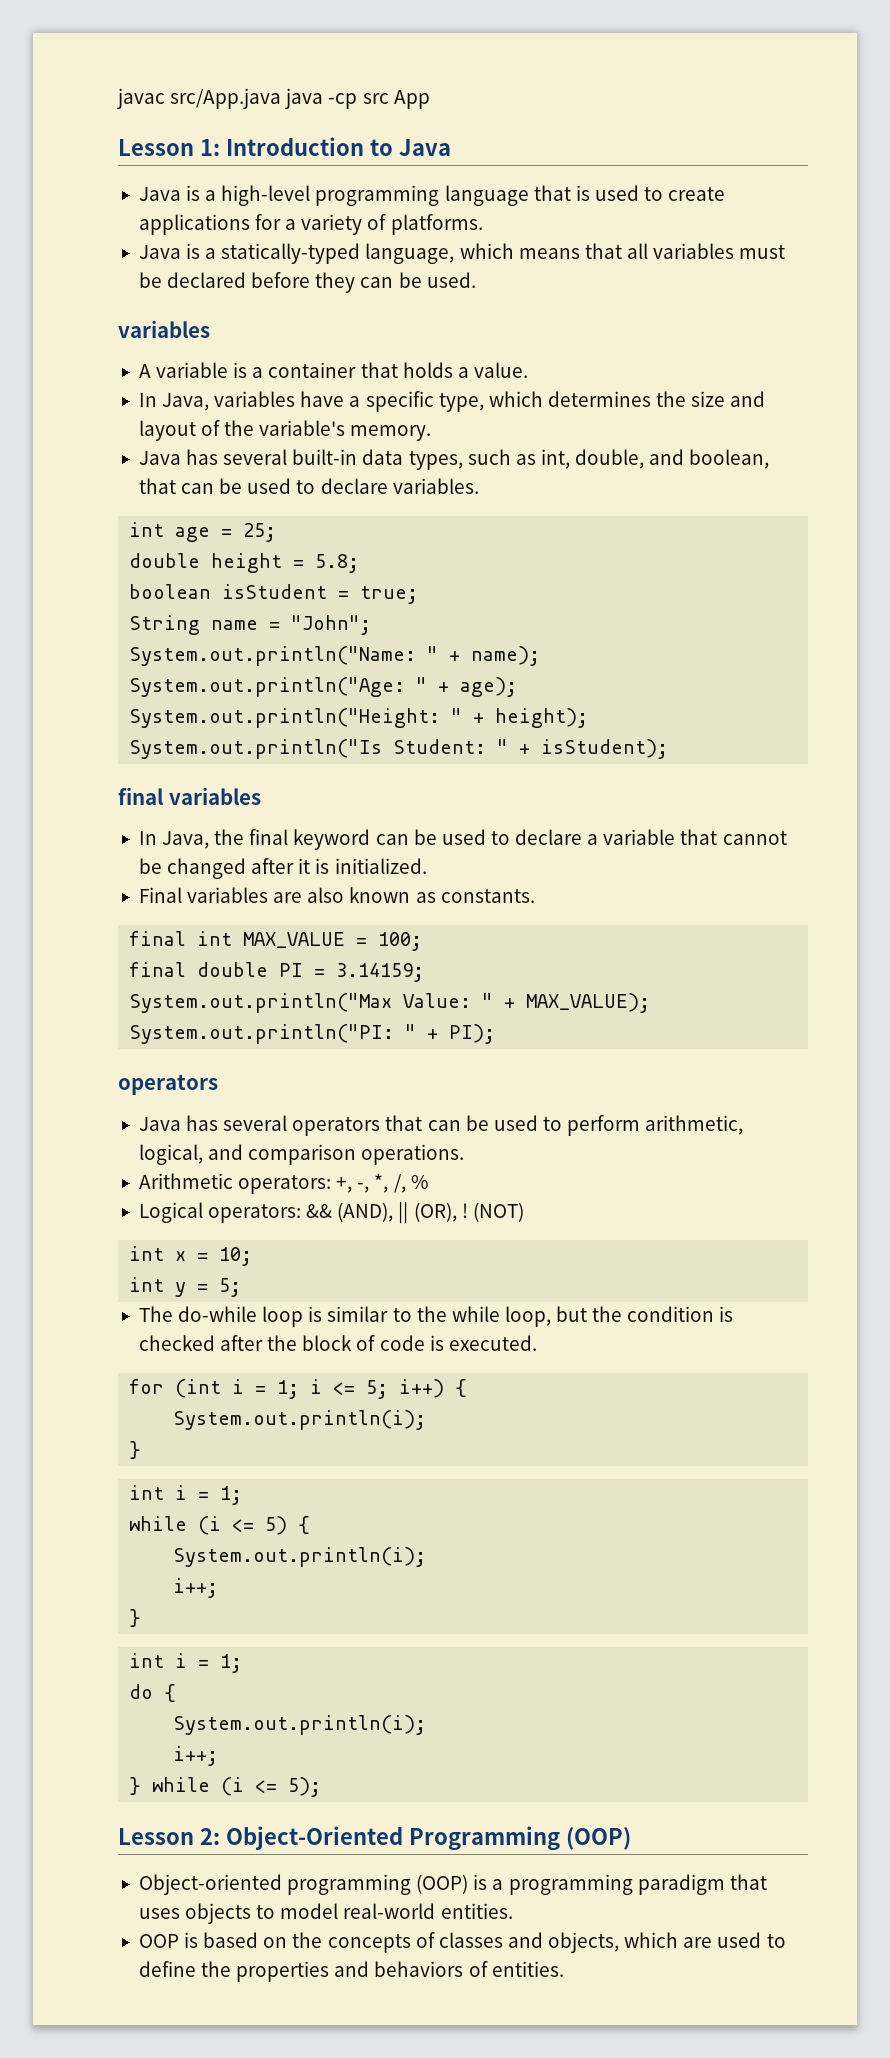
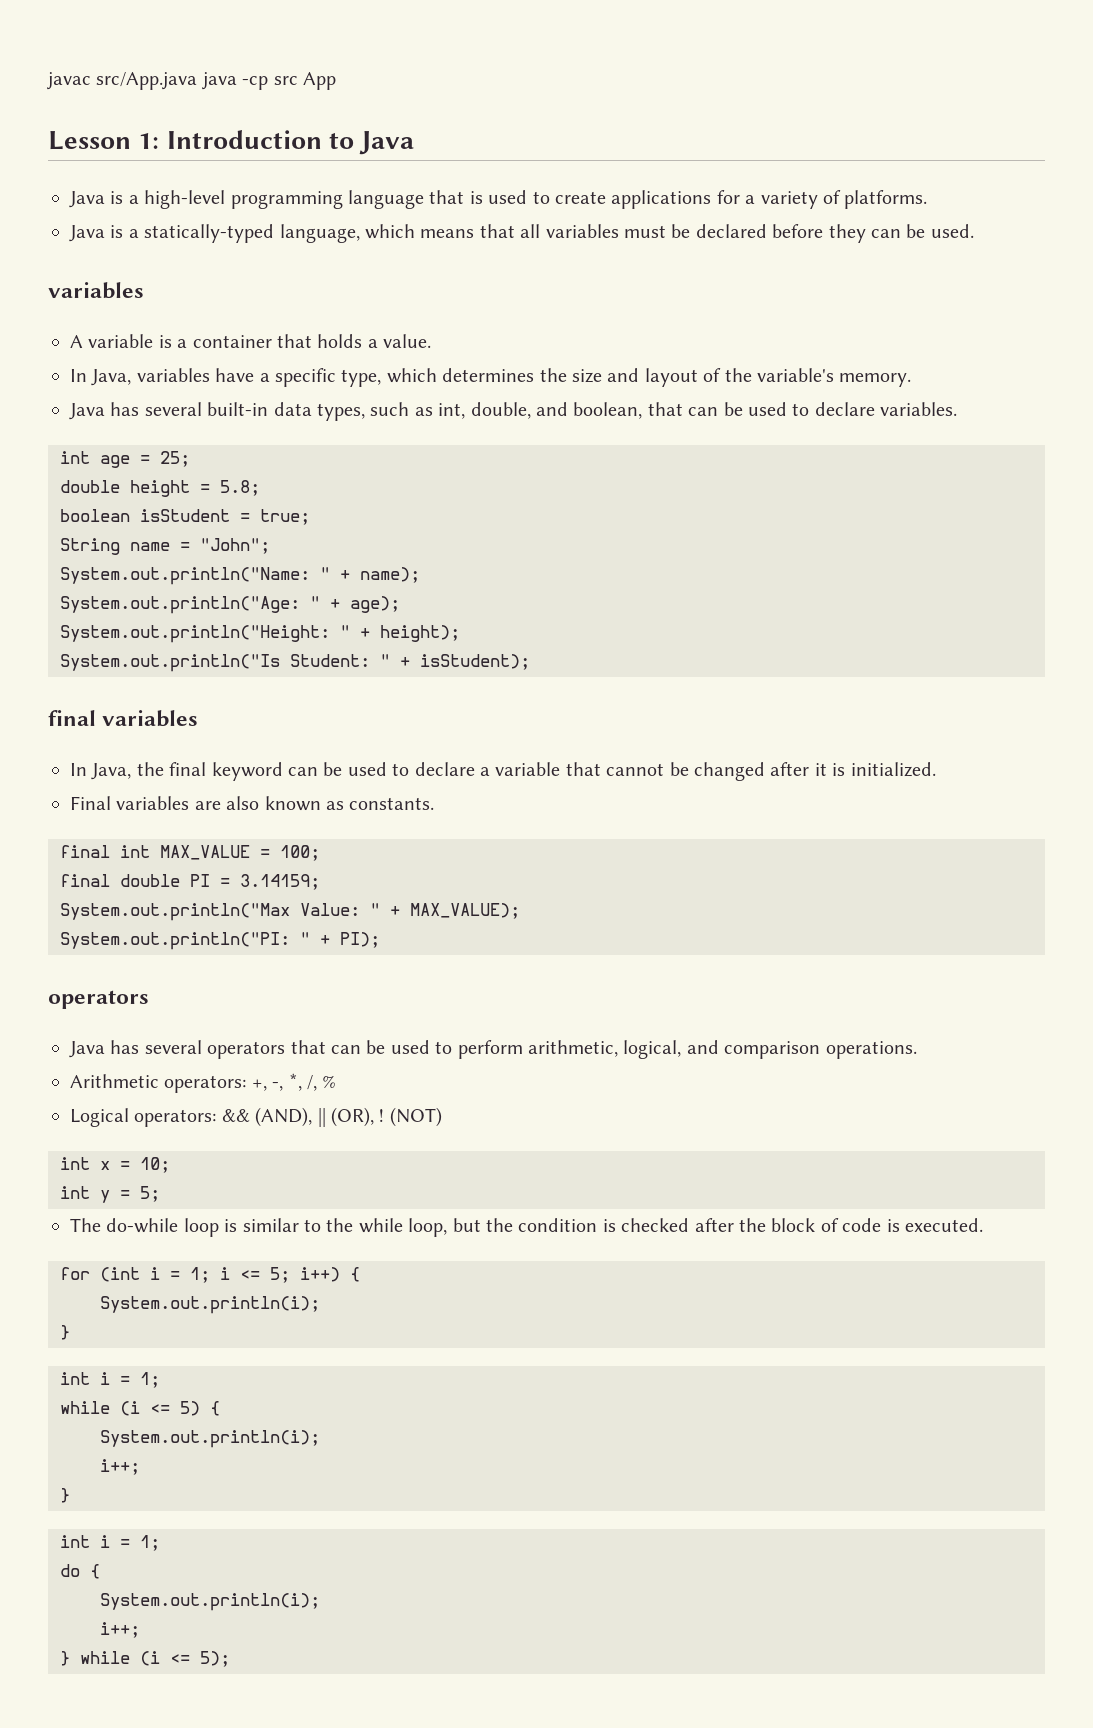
[118,1826,631,1851] [138,1874,767,1895] [138,1903,513,1924] [138,1932,786,1953] [138,1961,564,1982] // Lesson 2: Object-Oriented Programming (OOP) // Object-oriented programming (OOP) is a programming paradigm that uses objects to model real-world entities. // OOP is based on the concepts of classes and objects, which are used to define the properties and behaviors of entities. -> (230, 1659) none

